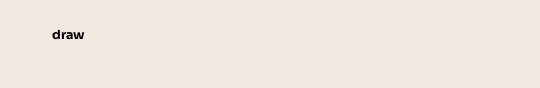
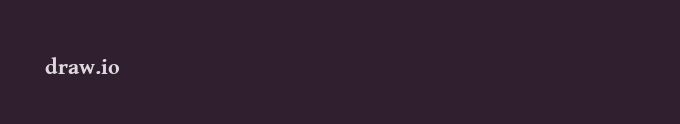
[52,29,85,40] draw -> [45,57,120,74] draw.io

